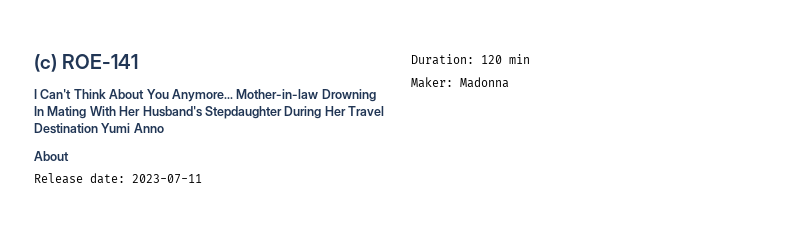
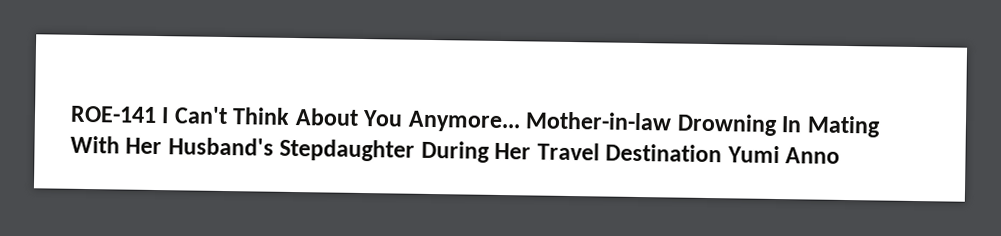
[34,54,57,72] (c) -> (70, 114) none
(139, 61) // -> (157, 114) none
[34,151,69,161] [34,173,202,184] [411,54,530,65] [411,77,509,88] // About // Release date: 2023-07-11 // Duration: 120 min // Maker: Madonna -> (841, 155) none

